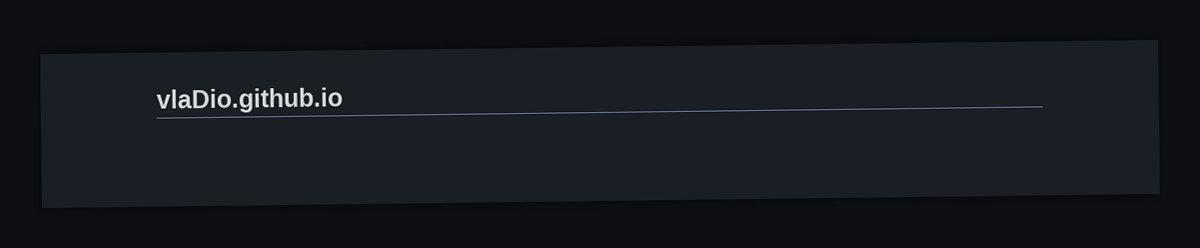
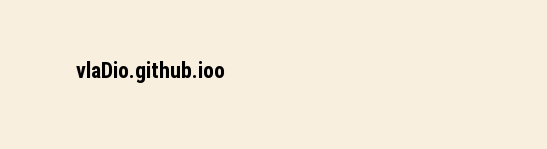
[156,87,343,114] vlaDio.github.io -> [76,61,225,83] vlaDio.github.ioo

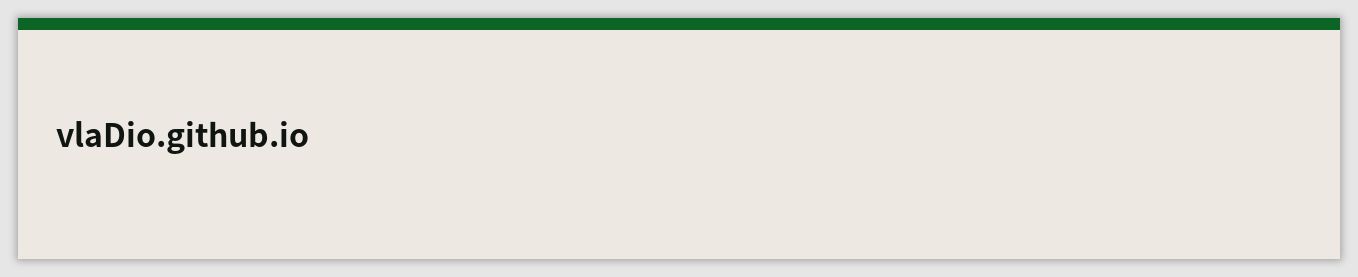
[76,61,225,83] vlaDio.github.ioo -> [56,121,309,155] vlaDio.github.io

